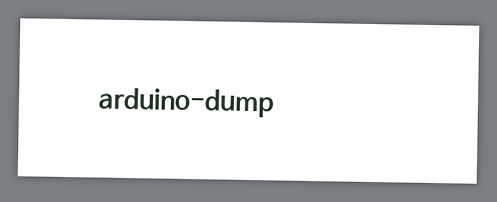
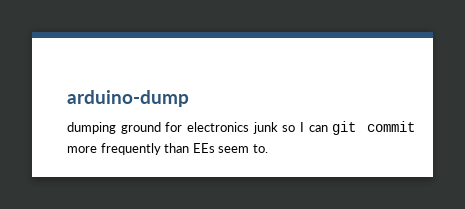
(274, 102) none -> [67,121,416,135] [67,143,268,155] // dumping ground for electronics junk so I can git commit more frequently than EEs seem to.

